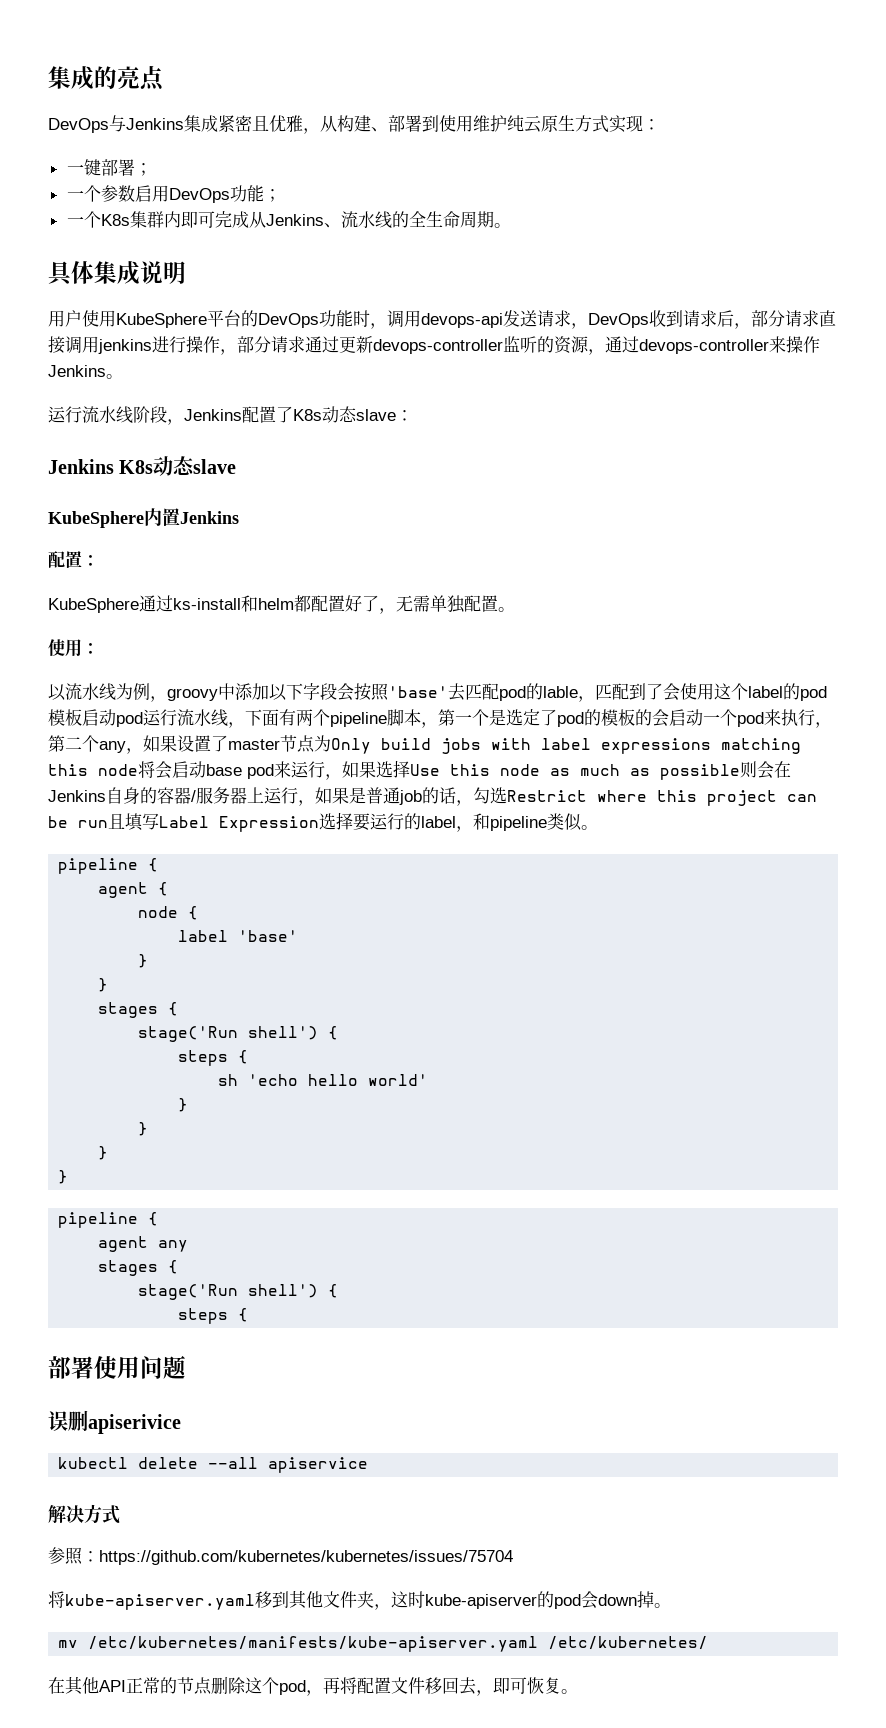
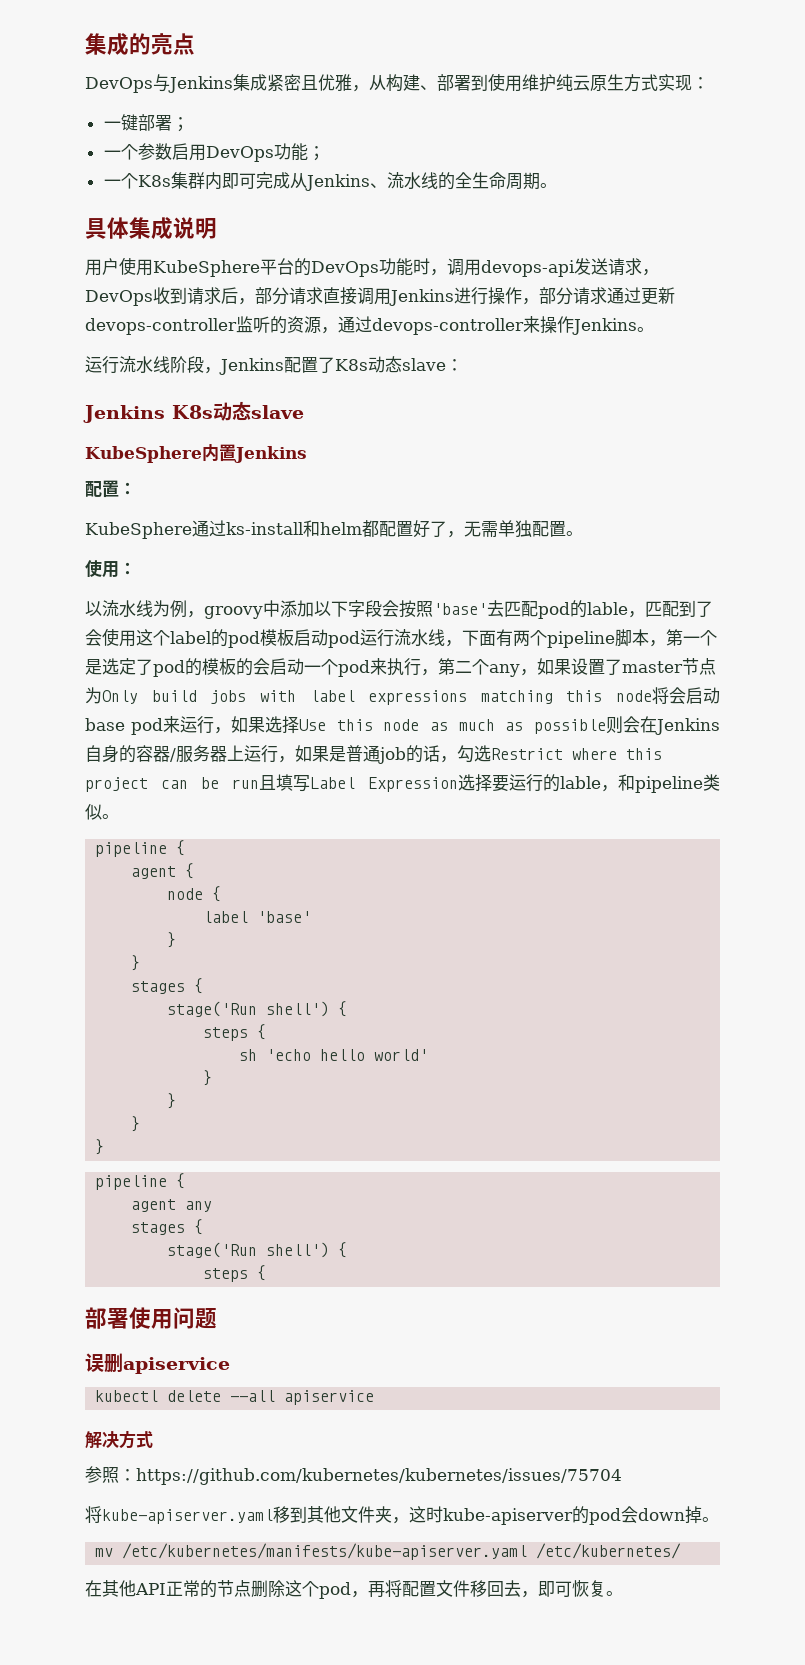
[98,339,152,354] jenkins -> [389,289,454,306] Jenkins
[421,816,456,828] label -> [560,776,601,789] lable
[88,1414,181,1434] apiserivice -> [123,1357,230,1374] apiservice

